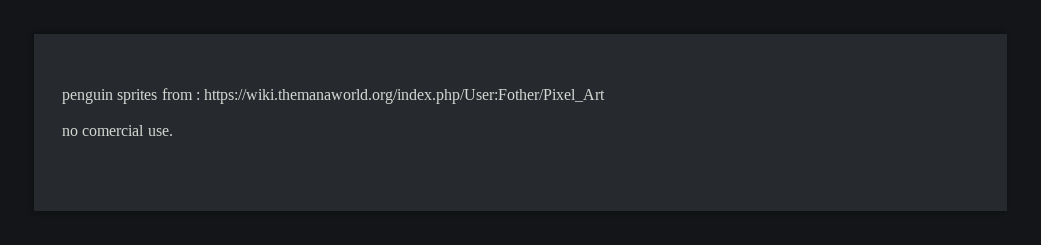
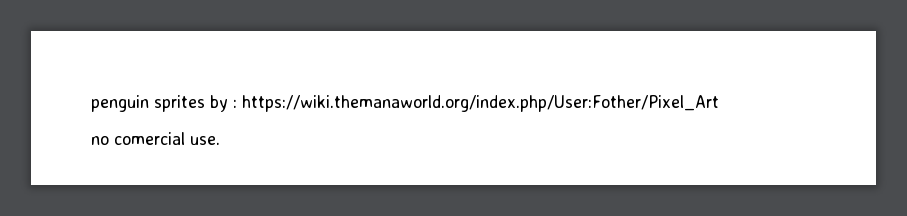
[161,88,193,100] from -> [210,95,228,112] by

